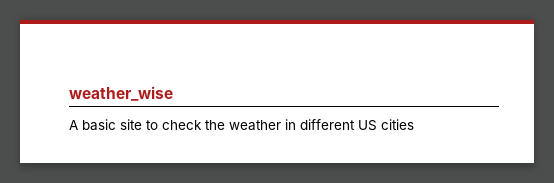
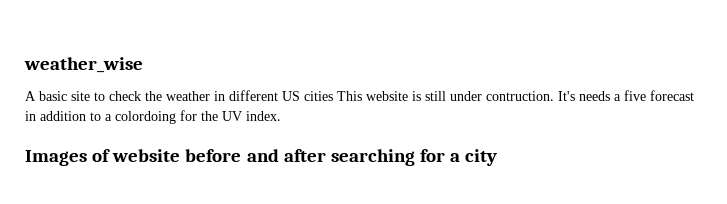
(414, 124) none -> [337,90,694,101] [25,110,281,124] [25,149,498,166] This website is still under contruction. It's needs a five forecast in addition to a colordoing for the UV index. // Images of website before and after searching for a city

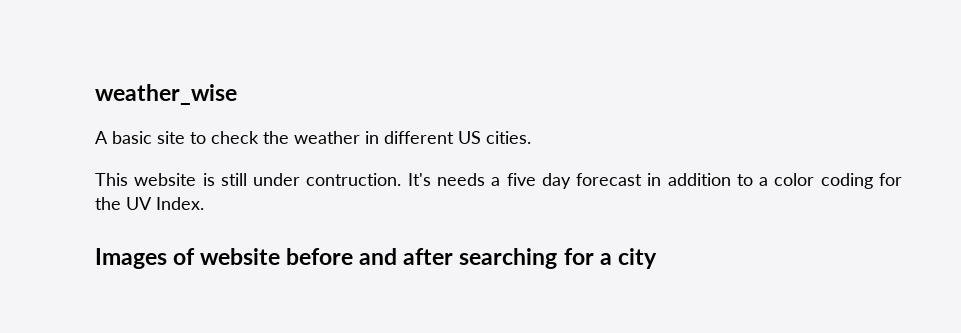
[304,91,333,101] cities -> [486,131,531,144] cities. //
(646, 95) none -> [541,173,571,189] day
[115,111,176,124] colordoing -> [774,173,873,189] color coding
[246,111,281,121] index. -> [156,197,204,210] Index.

